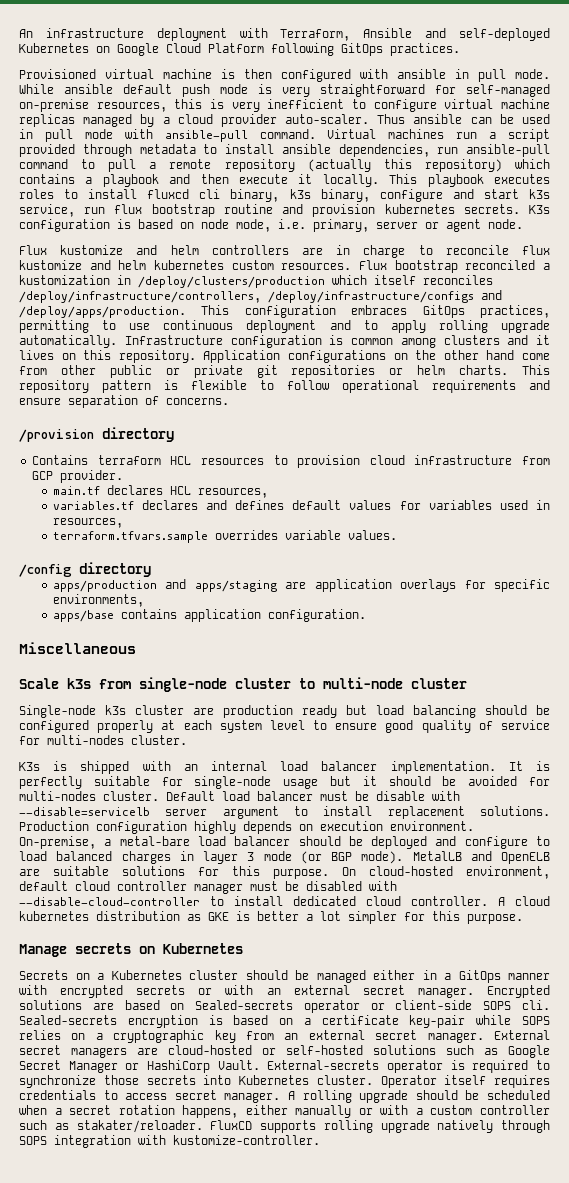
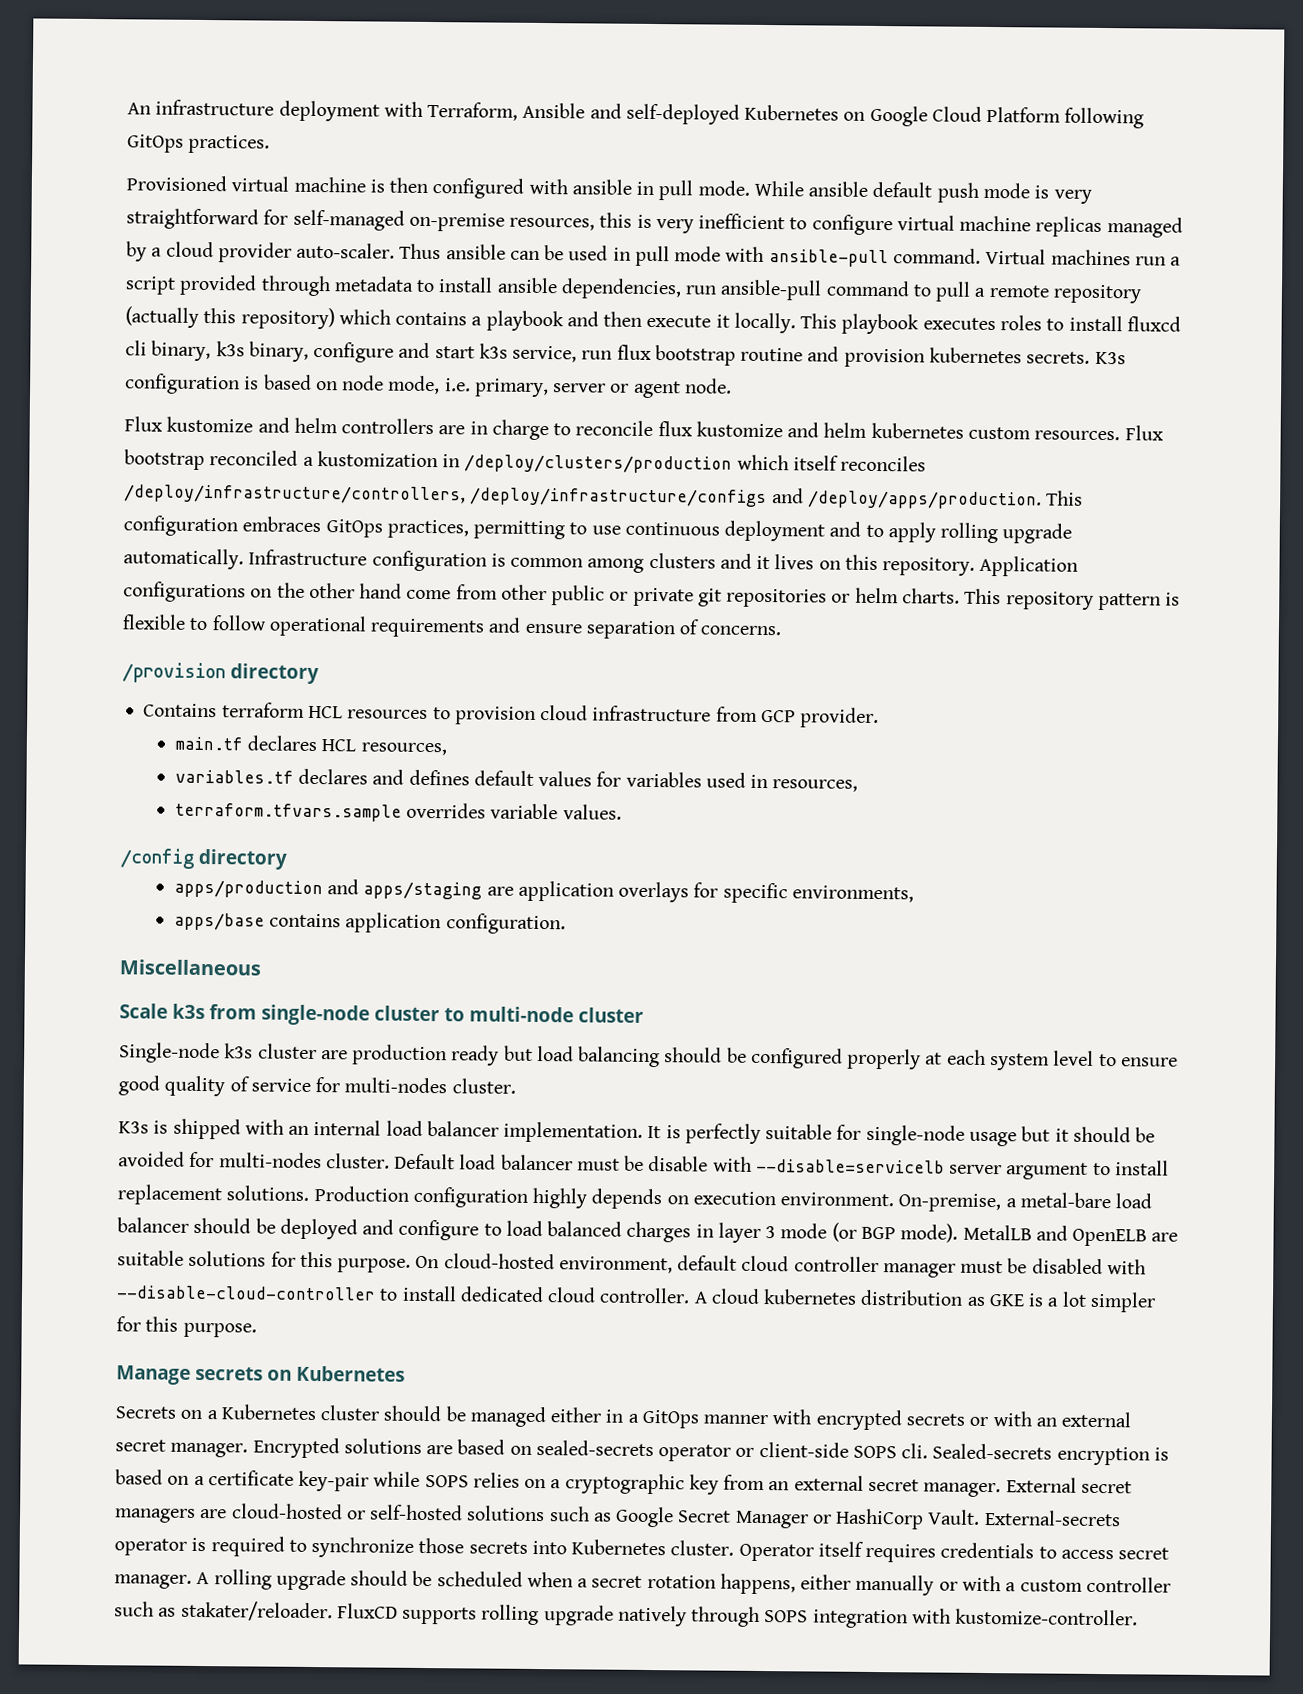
[257,911,299,921] better -> (1045, 1300) none
[195,1000,294,1010] Sealed-secrets -> [535,1439,654,1457] sealed-secrets

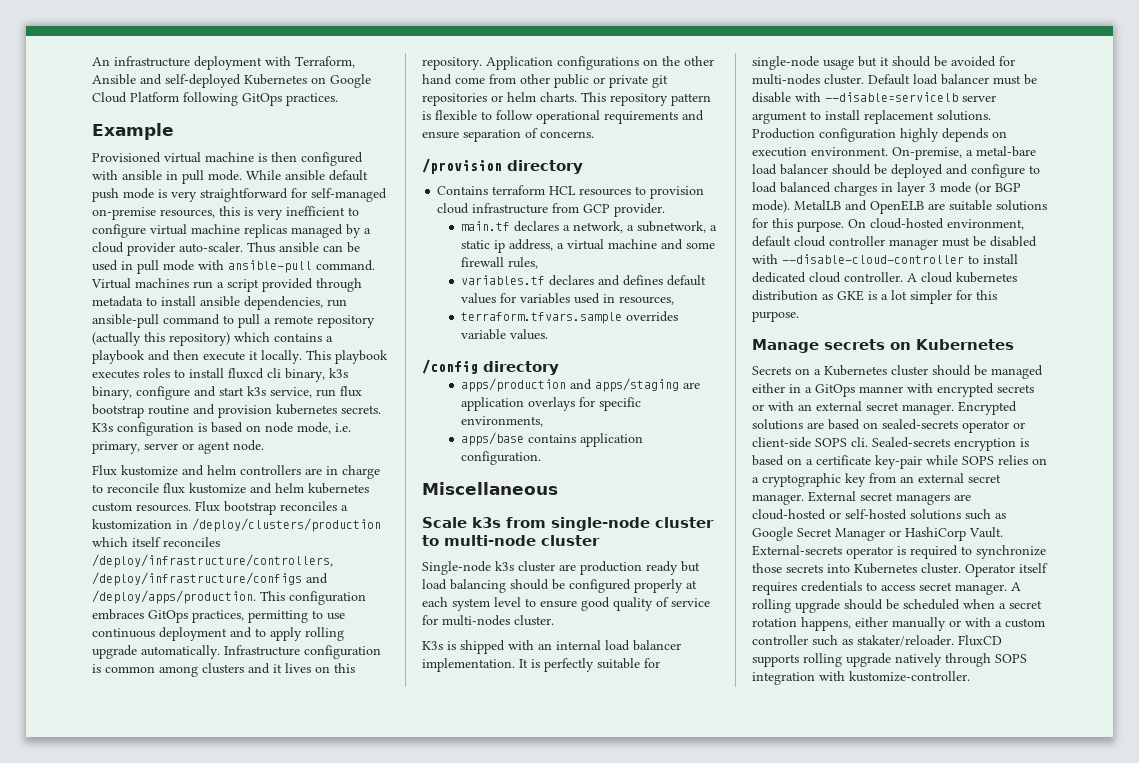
(271, 144) none -> [92,123,174,140] // Example
[209,450,299,466] reconciled -> [280,501,337,511] reconciles
[321,739,447,756] HCL resources, -> [563,221,718,233] [461,239,716,253] [461,257,539,269] a network, a subnetwork, a static ip address, a virtual machine and some firewall rules,

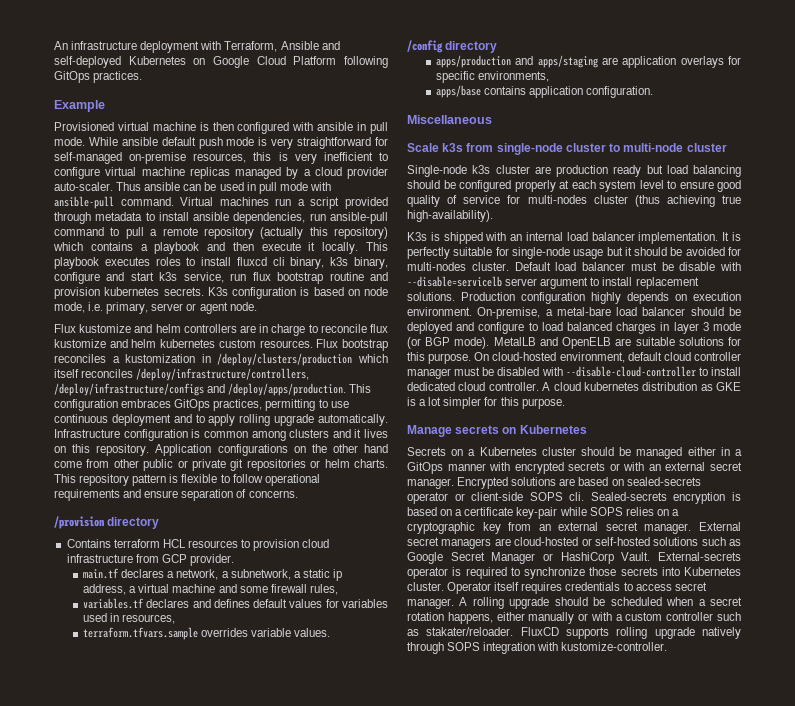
[514,615,554,626] cluster. -> [593,195,741,207] [407,210,493,222] cluster (thus achieving true high-availability).

